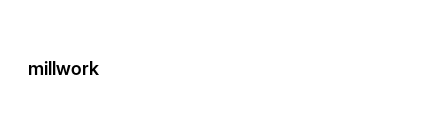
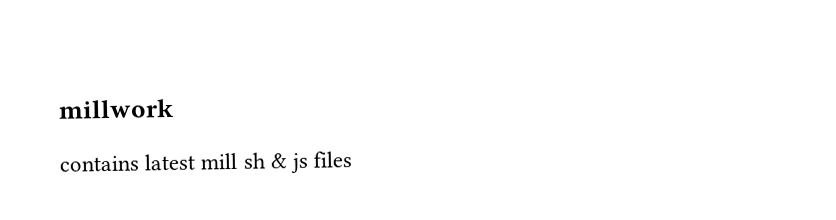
(99, 68) none -> [59,151,353,175] // contains latest mill sh & js files

